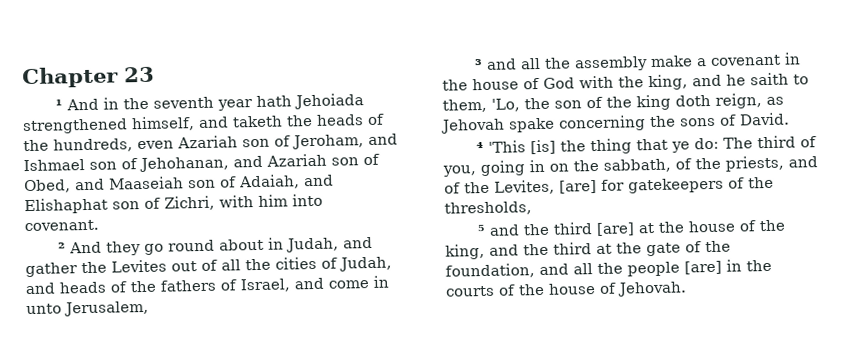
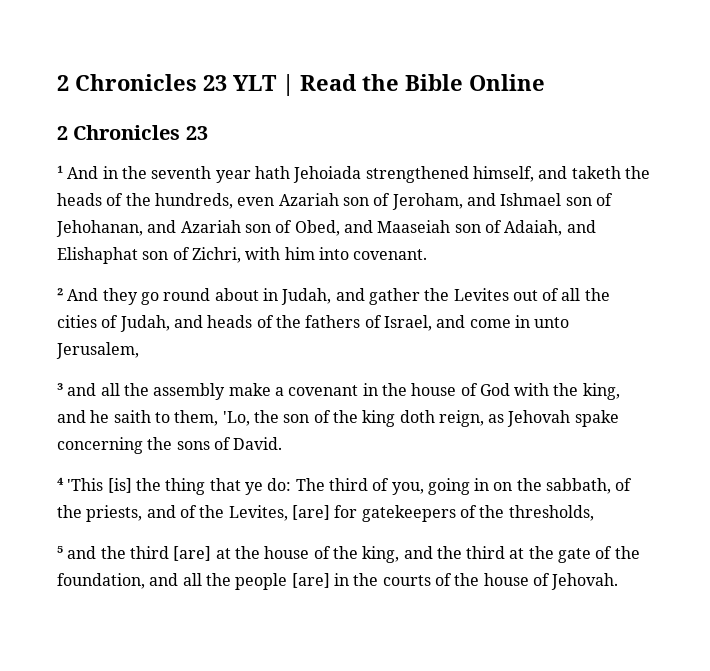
[22,66,119,89] Chapter -> [57,74,545,96] [57,125,181,140] 2 Chronicles 23 YLT | Read the Bible Online // 2 Chronicles

